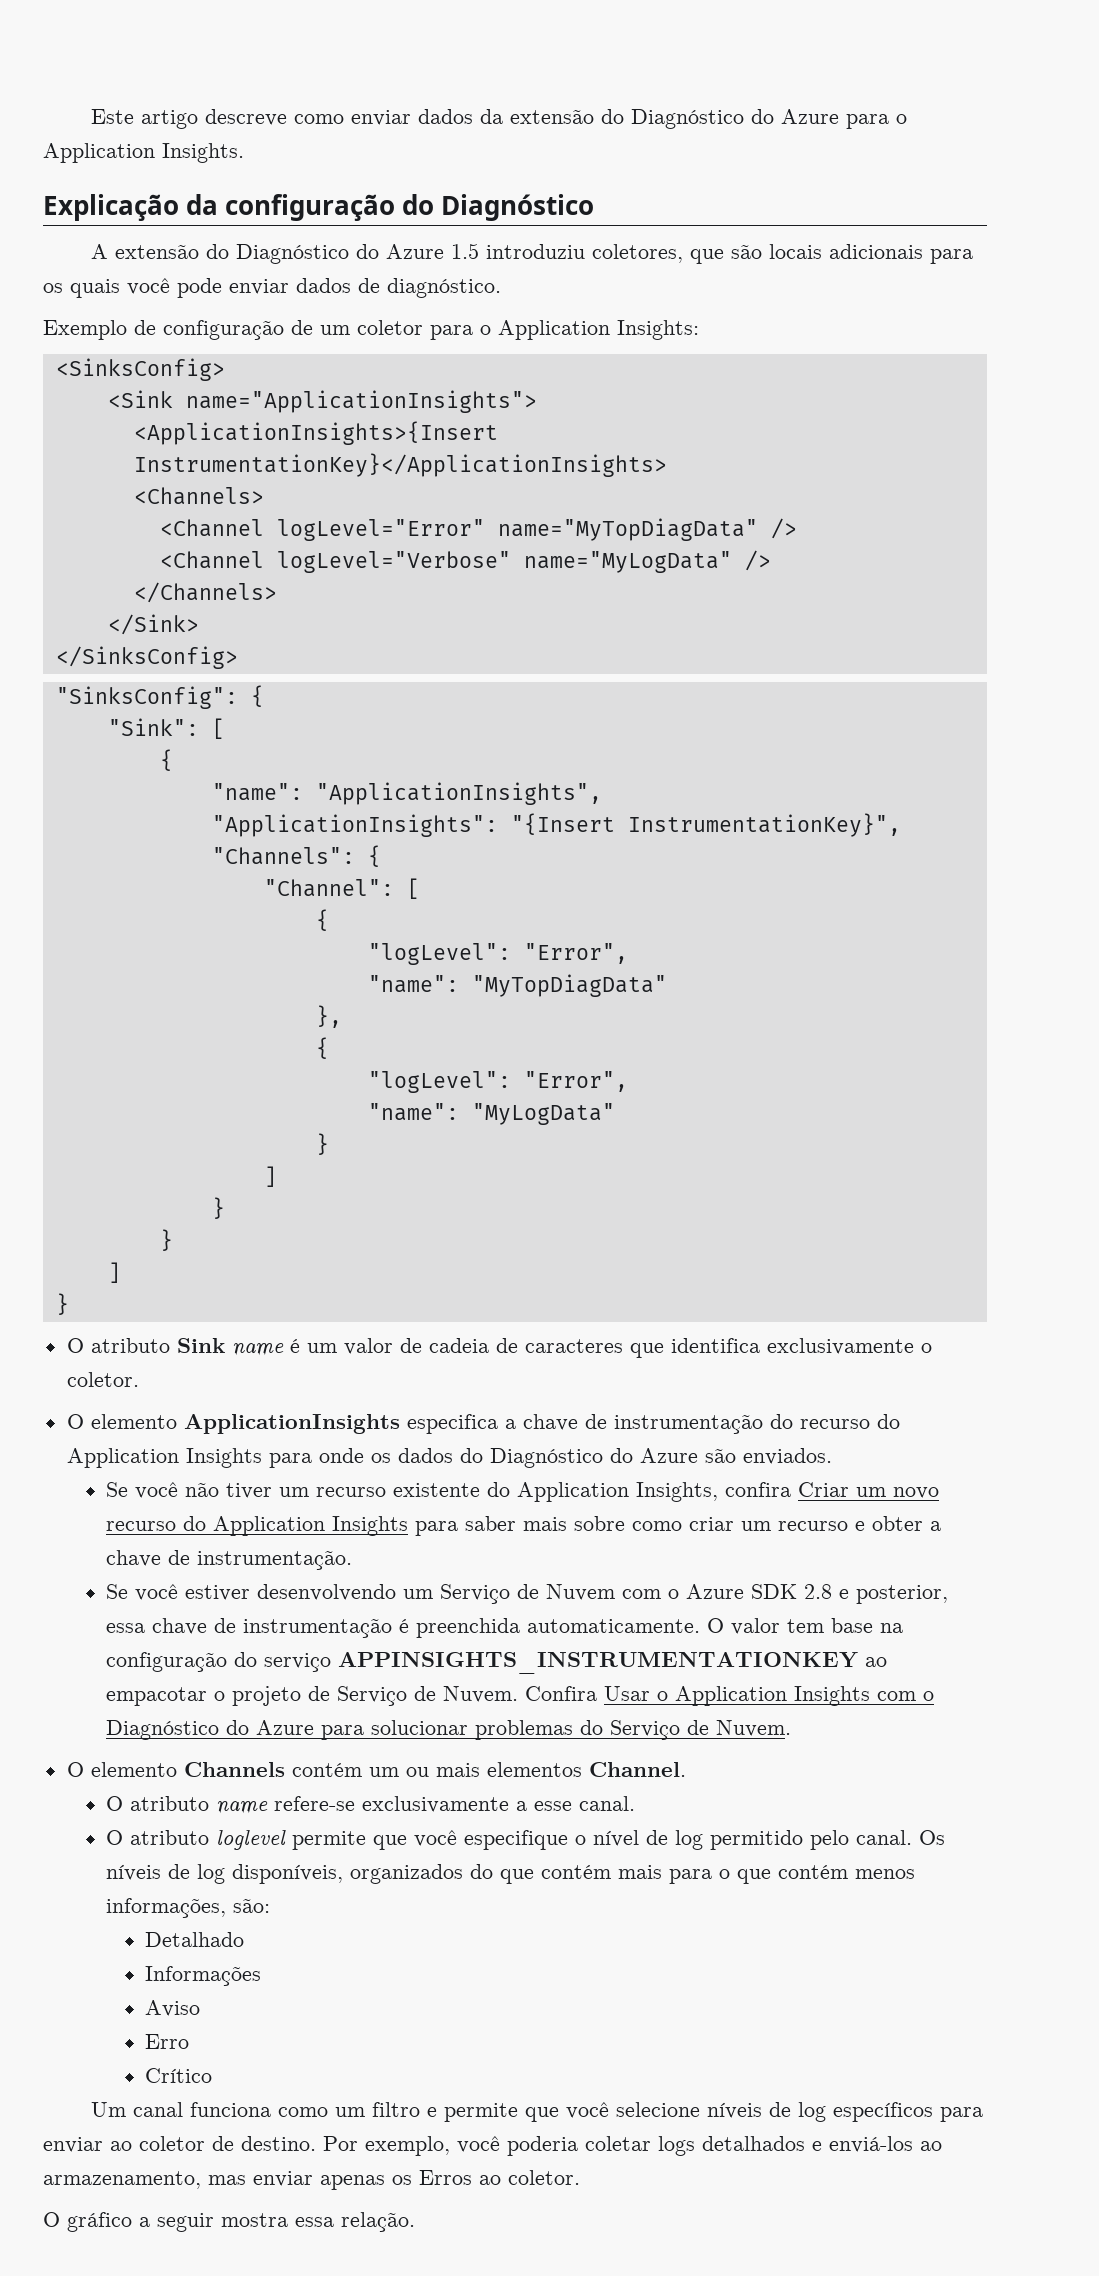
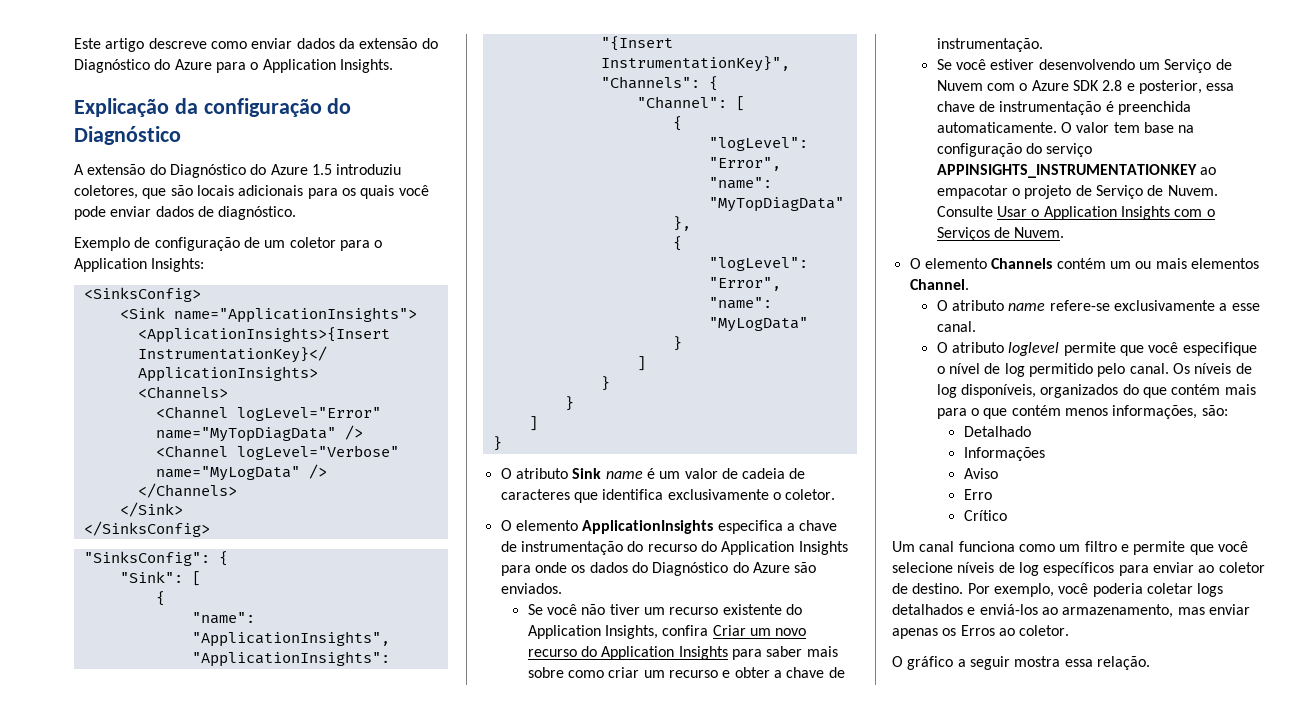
[524,1686,597,1701] Confira -> [936,206,993,217] Consulte
[105,1720,680,1740] Diagnóstico do Azure para solucionar problemas do Serviço -> [936,227,990,241] Serviços

